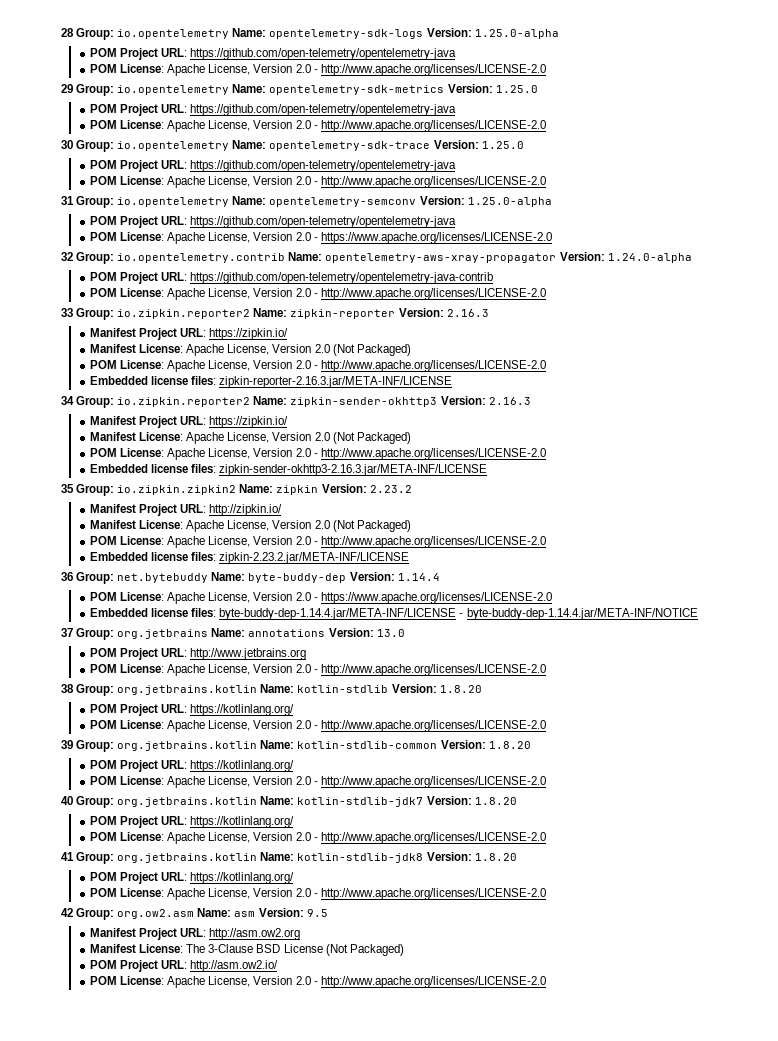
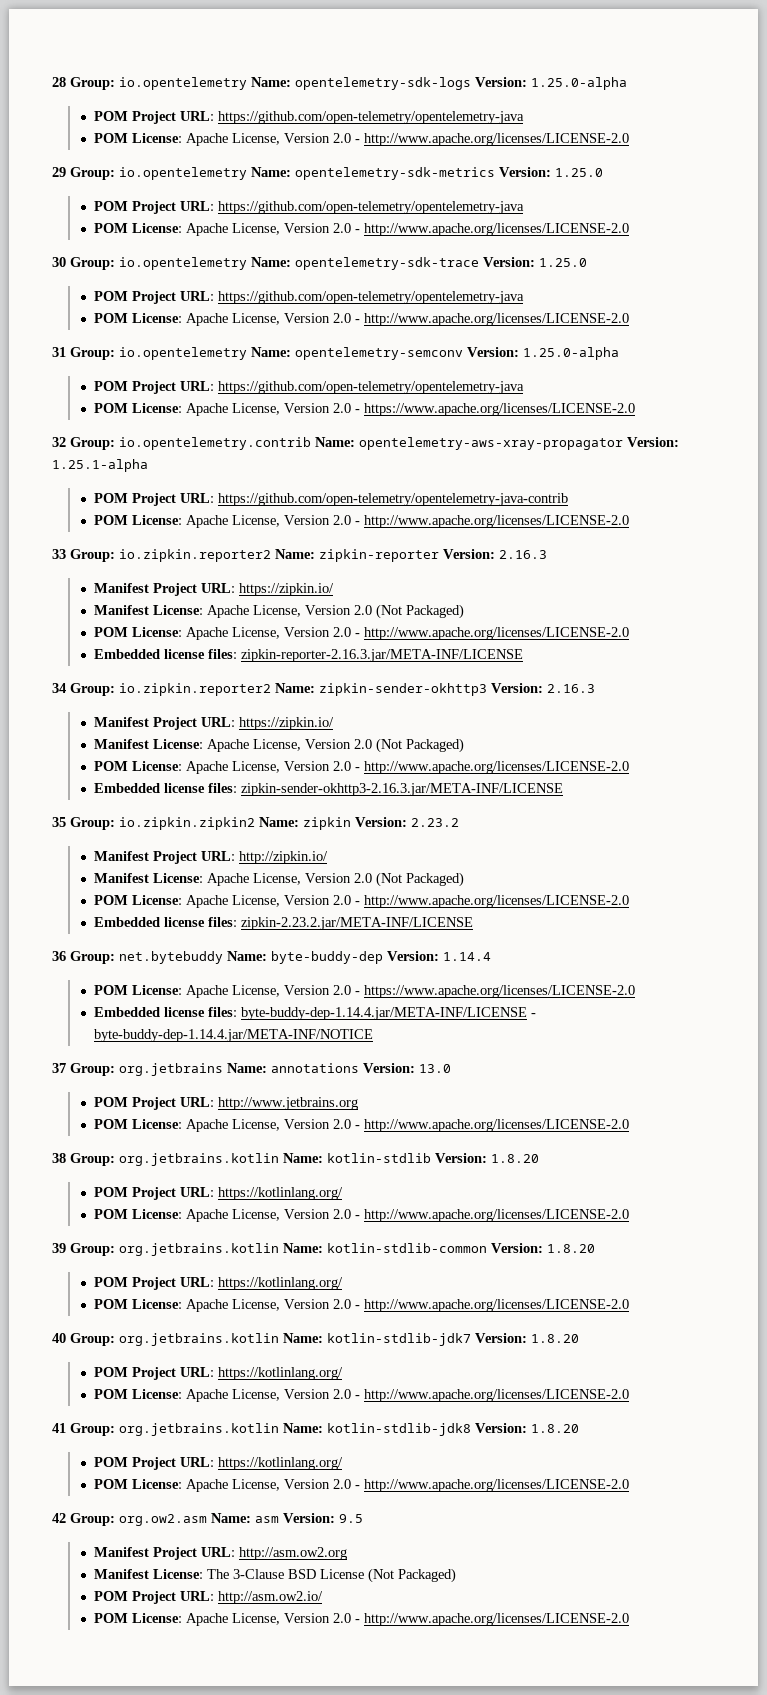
[607,253,692,263] 1.24.0-alpha -> [52,459,148,472] 1.25.1-alpha

